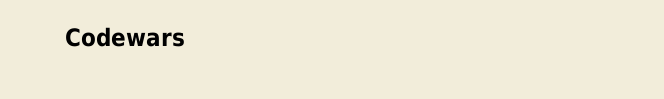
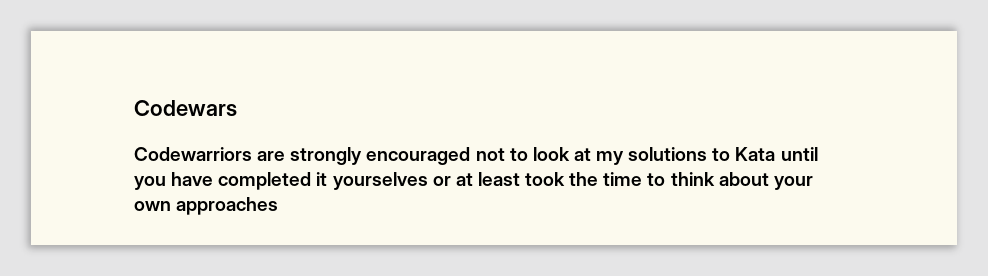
(185, 37) none -> [134,147,818,165] [134,172,813,190] [134,197,279,215] // Codewarriors are strongly encouraged not to look at my solutions to Kata until you have completed it yourselves or at least took the time to think about your own approaches

